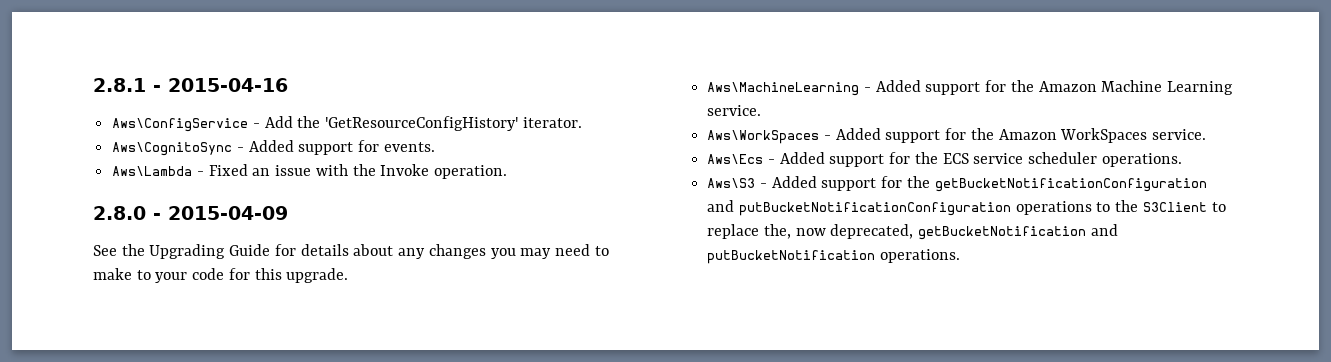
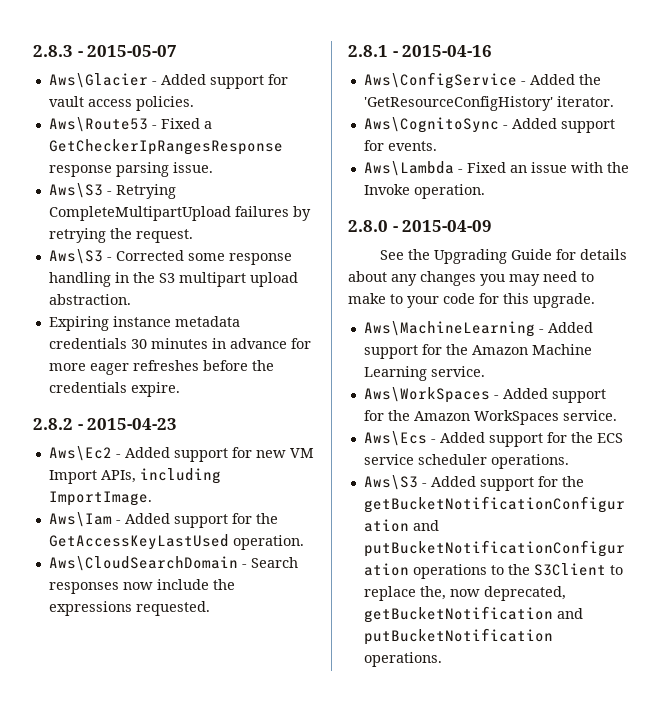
(93, 85) none -> [33,45,178,57] [48,73,288,89] [48,96,194,111] [48,117,212,132] [48,139,283,155] [48,162,213,177] [48,183,176,199] [48,206,311,221] [48,228,193,243] [48,249,292,265] [48,272,298,287] [48,294,131,305] [48,316,240,331] [48,338,311,349] [48,360,274,375] [48,382,180,397] [33,418,178,430] [48,446,314,462] [48,468,221,484] [48,491,152,506] [48,512,278,528] [48,534,304,550] [48,556,298,571] [48,579,235,594] [48,601,210,616] 2.8.3 - 2015-05-07 // Aws\Glacier - Added support for vault access policies. // Aws\Route53 - Fixed a GetCheckerIpRangesResponse response parsing issue. // Aws\S3 - Retrying CompleteMultipartUpload failures by retrying the request. // Aws\S3 - Corrected some response handling in the S3 multipart upload abstraction. // Expiring instance metadata credentials 30 minutes in advance for more eager refreshes before the credentials expire. // 2.8.2 - 2015-04-23 // Aws\Ec2 - Added support for new VM Import APIs, including ImportImage. // Aws\Iam - Added support for the GetAccessKeyLastUsed operation. // Aws\CloudSearchDomain - Search responses now include the expressions requested. //
[264,116,293,128] Add -> [529,74,575,85] Added

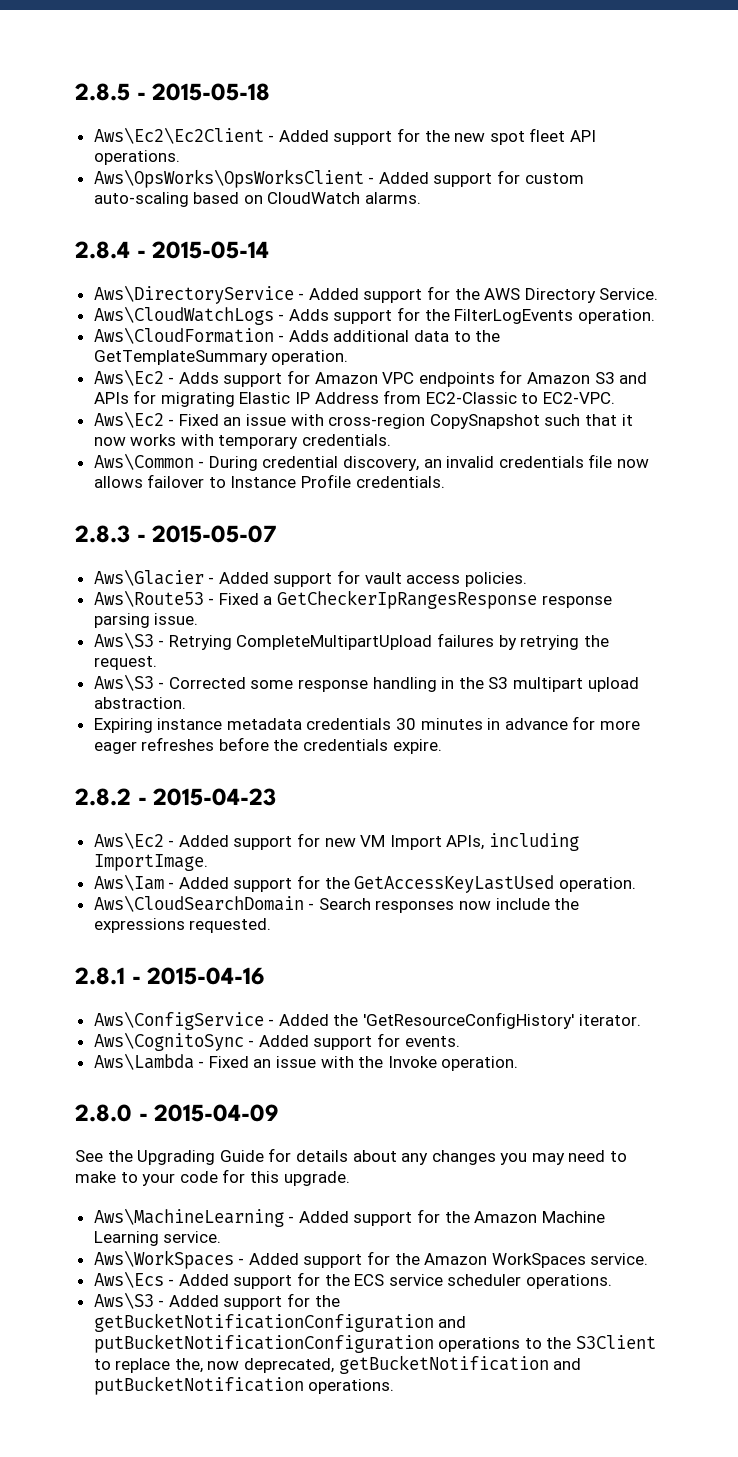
(33, 51) none -> [75,83,271,101] [93,127,597,145] [93,150,180,165] [93,169,584,188] [93,192,422,207] [75,241,270,259] [93,285,659,304] [93,306,655,325] [93,327,501,344] [93,350,349,365] [93,369,648,387] [93,390,616,407] [93,411,633,429] [93,434,392,449] [93,453,650,471] [93,474,445,488] 2.8.5 - 2015-05-18 // Aws\Ec2\Ec2Client - Added support for the new spot fleet API operations. // Aws\OpsWorks\OpsWorksClient - Added support for custom auto-scaling based on CloudWatch alarms. // 2.8.4 - 2015-05-14 // Aws\DirectoryService - Added support for the AWS Directory Service. // Aws\CloudWatchLogs - Adds support for the FilterLogEvents operation. // Aws\CloudFormation - Adds additional data to the GetTemplateSummary operation. // Aws\Ec2 - Adds support for Amazon VPC endpoints for Amazon S3 and APIs for migrating Elastic IP Address from EC2-Classic to EC2-VPC. // Aws\Ec2 - Fixed an issue with cross-region CopySnapshot such that it now works with temporary credentials. // Aws\Common - During credential discovery, an invalid credentials file now allows failover to Instance Profile credentials. //

